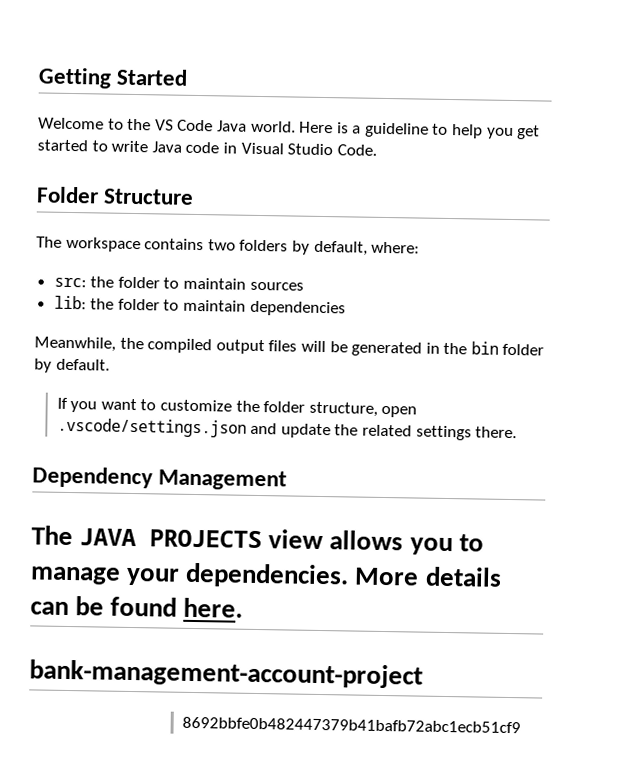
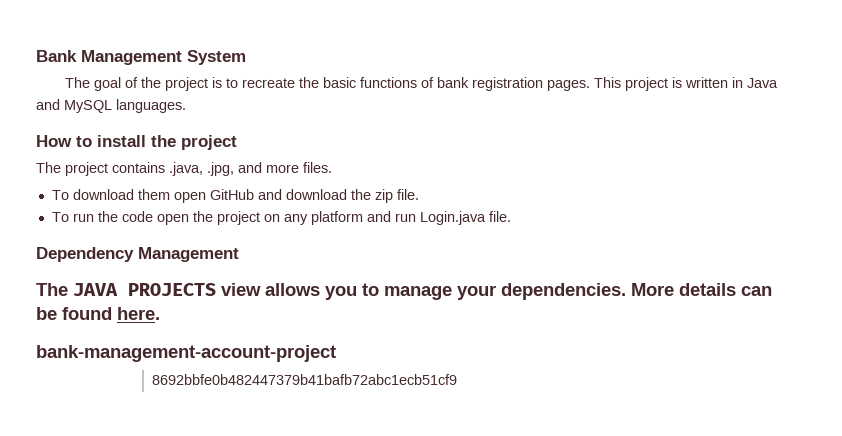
[38,67,189,89] [38,117,541,140] [37,139,377,156] [36,186,195,205] [36,236,421,256] [53,276,304,291] [53,295,346,317] [34,336,545,357] [34,358,110,373] [56,397,418,418] [56,417,518,441] Getting Started // Welcome to the VS Code Java world. Here is a guideline to help you get started to write Java code in Visual Studio Code. // Folder Structure // The workspace contains two folders by default, where: // src: the folder to maintain sources // lib: the folder to maintain dependencies // Meanwhile, the compiled output files will be generated in the bin folder by default. // If you want to customize the folder structure, open .vscode/settings.json and update the related settings there. -> [36,50,246,65] [65,77,779,91] [36,99,186,113] [36,135,237,150] [36,162,332,176] [51,189,419,203] [51,211,511,225] Bank Management System // The goal of the project is to recreate the basic functions of bank registration pages. This project is written in Java and MySQL languages. // How to install the project // The project contains .java, .jpg, and more files. // To download them open GitHub and download the zip file. // To run the code open the project on any platform and run Login.java file.

